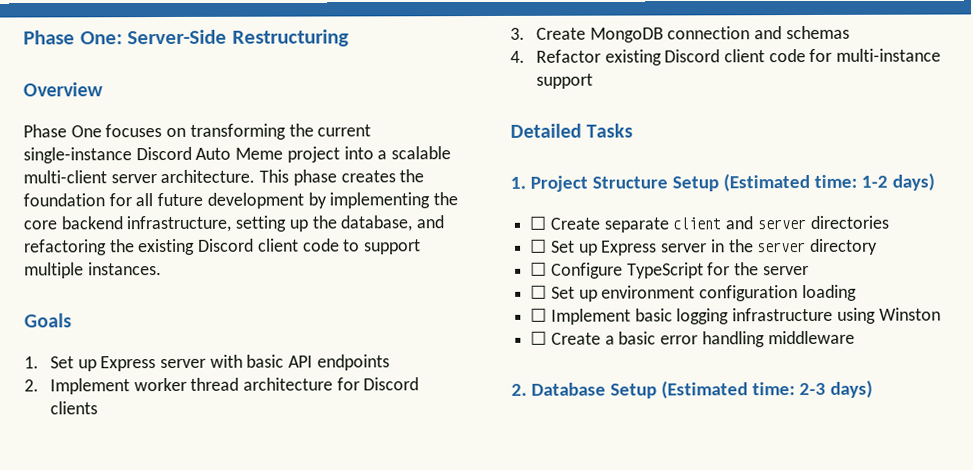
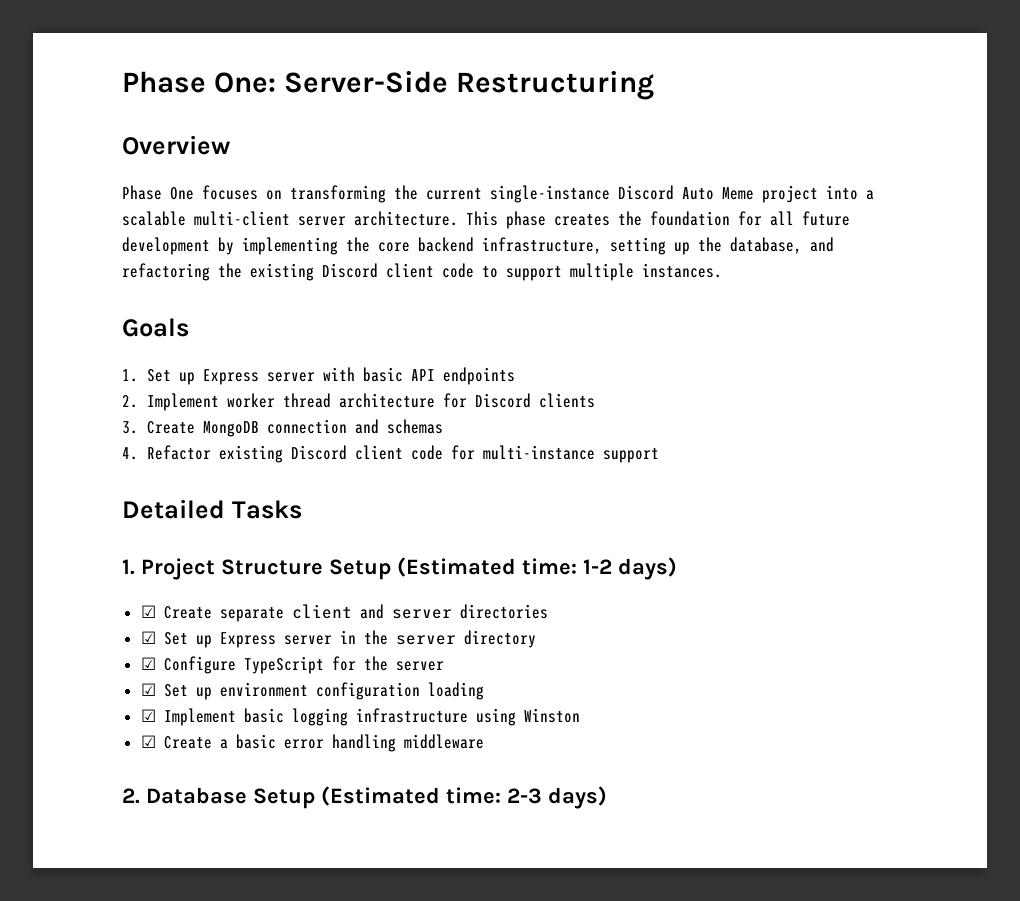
[529,215,547,230] ☐ -> [140,605,156,618] ☑
[530,238,548,253] ☐ -> [140,631,156,644] ☑
[530,261,548,276] ☐ -> [140,657,156,670] ☑
[530,284,548,299] ☐ -> [140,683,156,696] ☑
[530,307,548,322] ☐ -> [140,709,156,722] ☑
[530,330,548,345] ☐ -> [140,735,156,748] ☑

